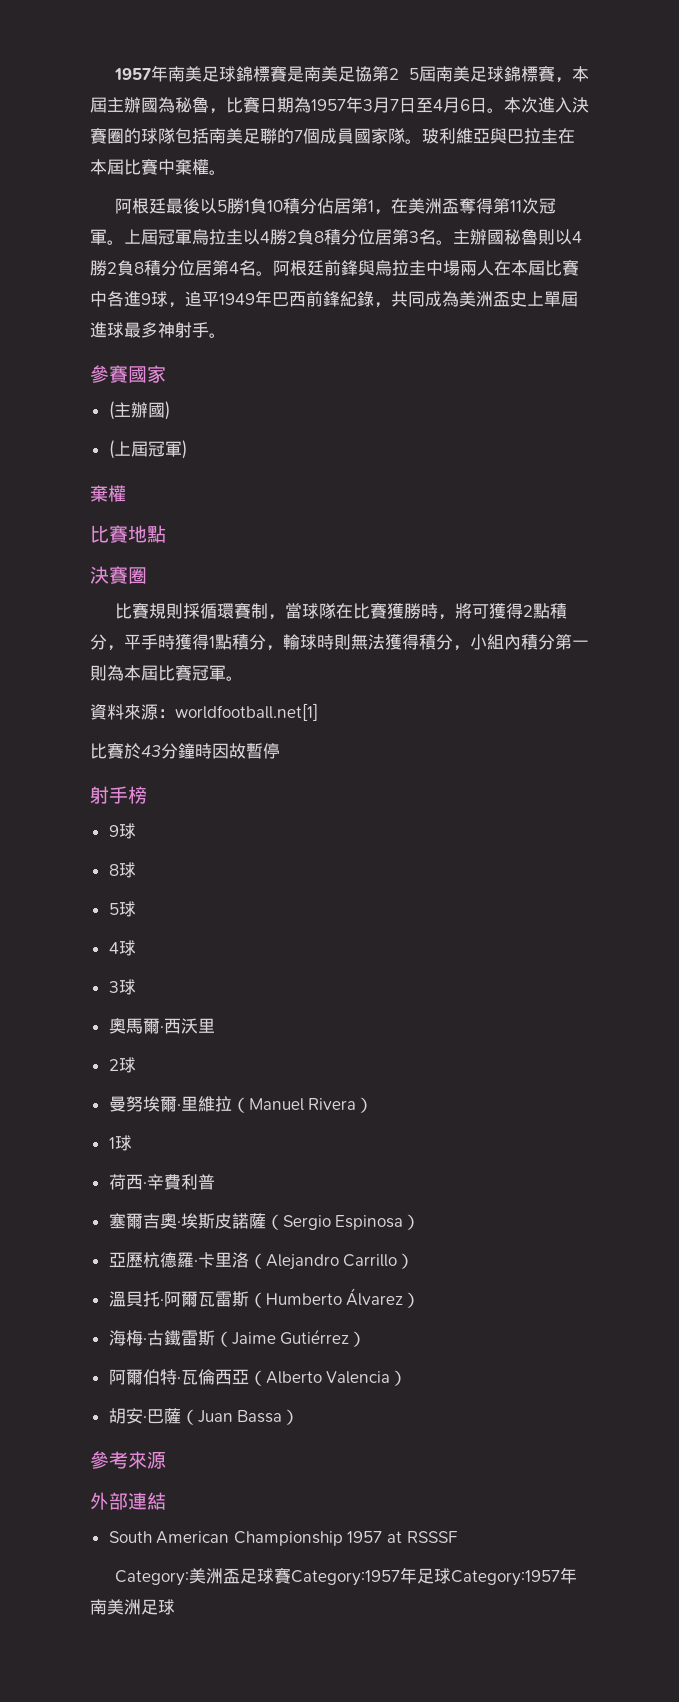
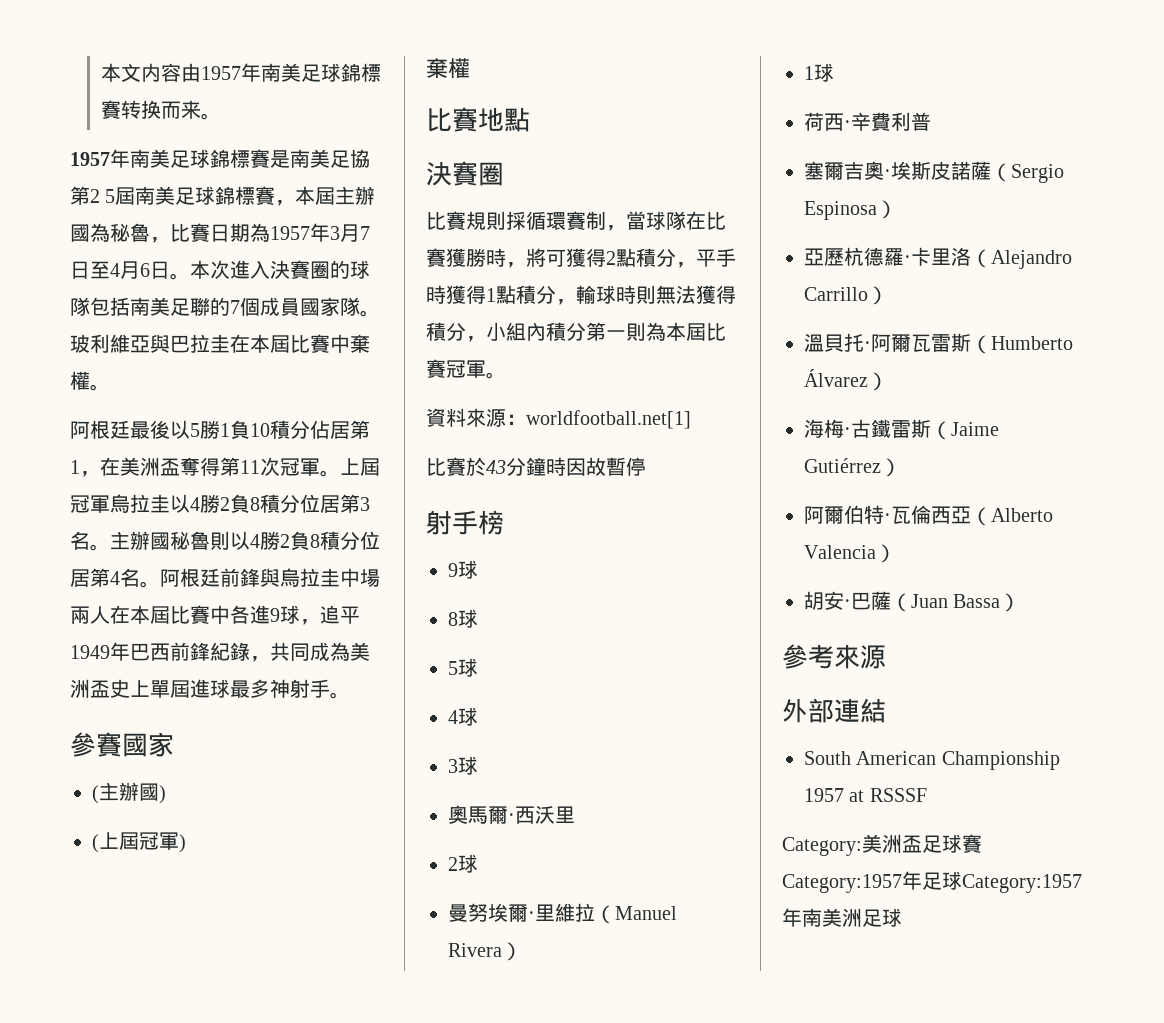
(113, 74) none -> [101,63,382,82] [101,100,222,120] 本文内容由1957年南美足球錦標賽转换而来。 //

